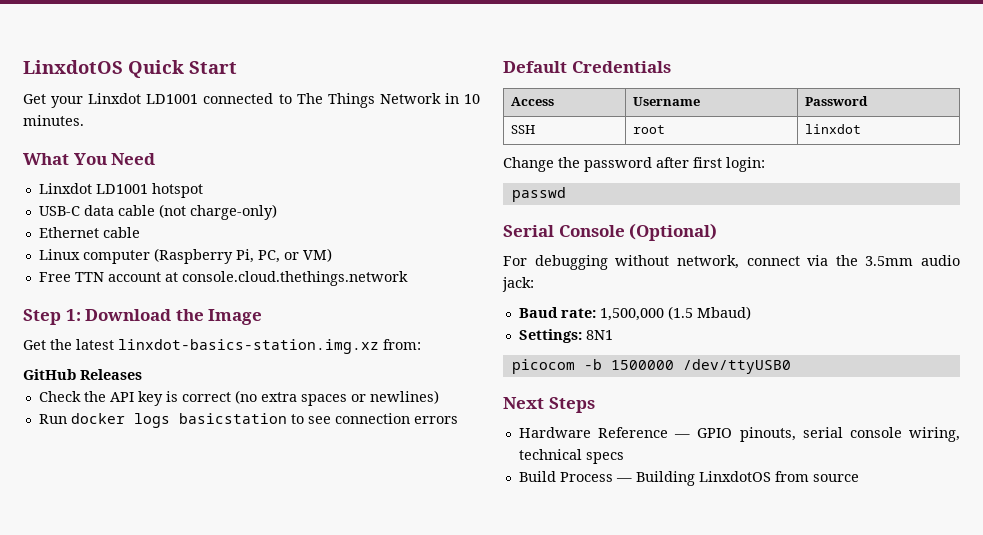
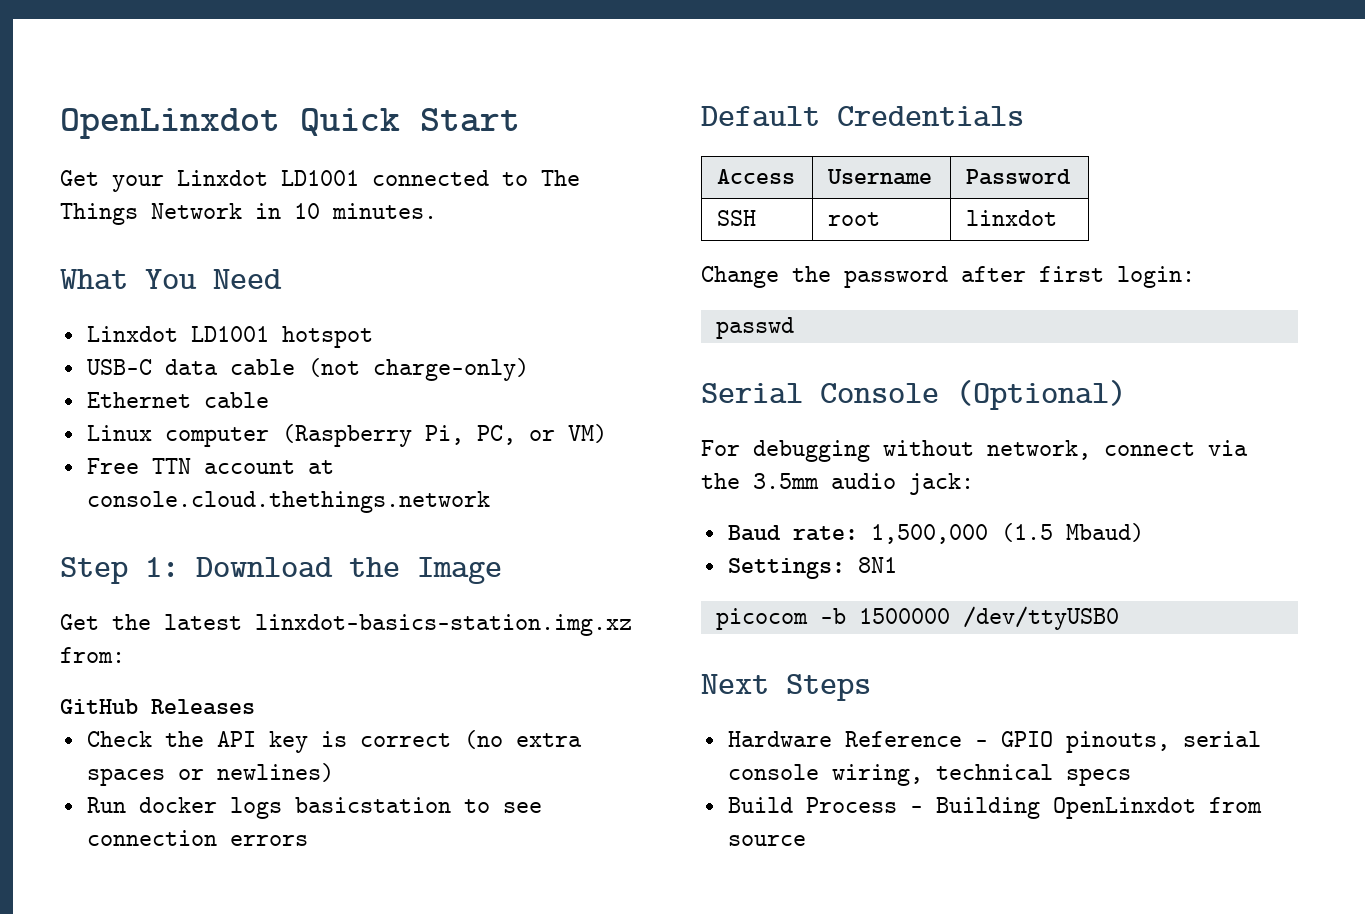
[23,60,123,74] LinxdotOS -> [60,108,280,139] OpenLinxdot
[698,471,771,482] LinxdotOS -> [1052,797,1196,819] OpenLinxdot

